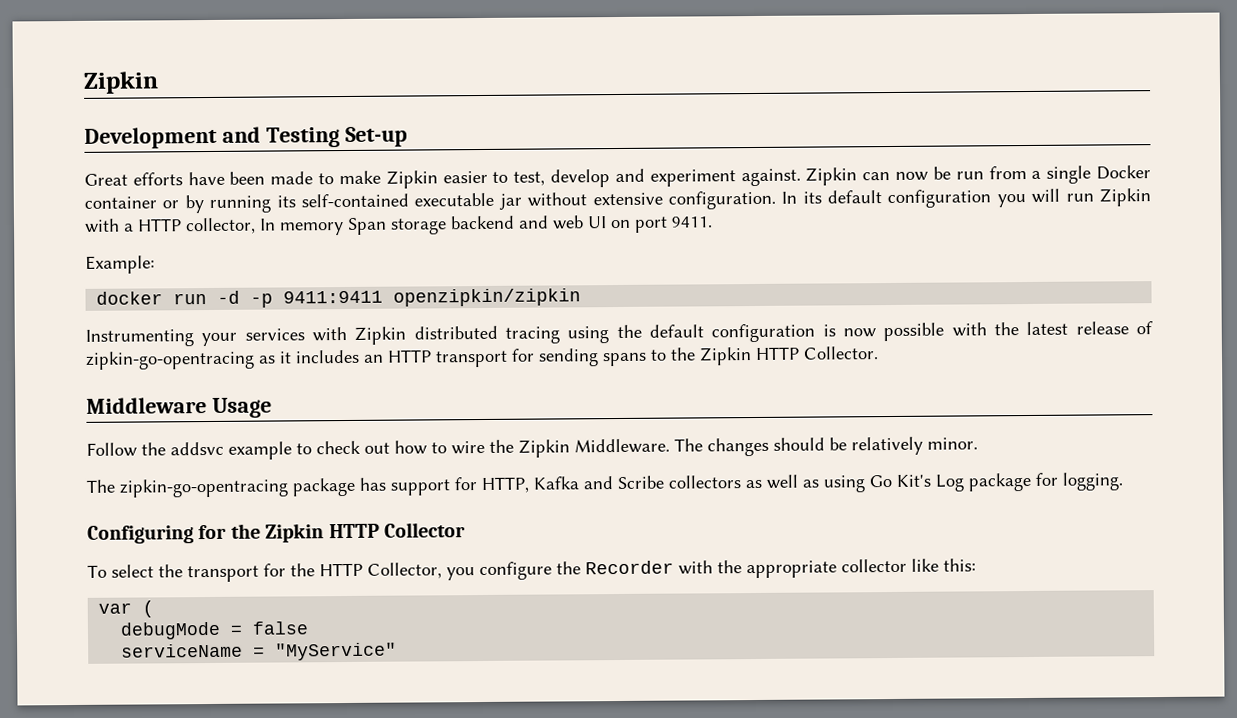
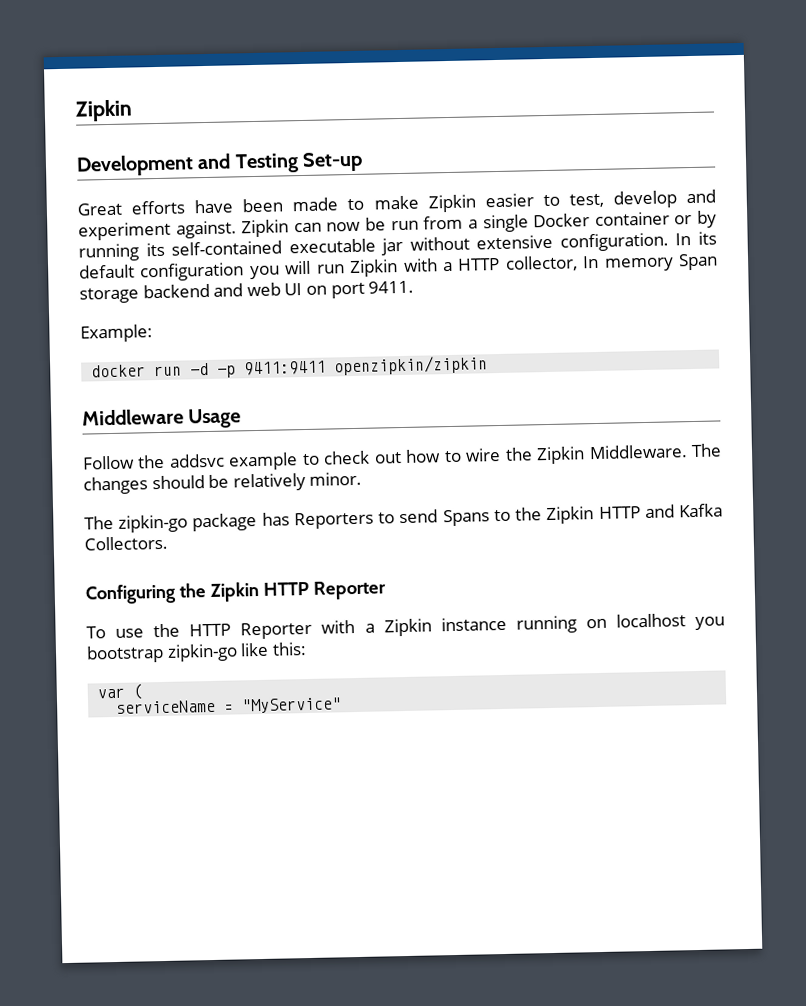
[85,321,1154,347] [85,346,879,370] // Instrumenting your services with Zipkin distributed tracing using the default configuration is now possible with the latest release of zipkin-go-opentracing as it includes an HTTP transport for sending spans to the Zipkin HTTP Collector. -> (489, 365) none
[119,478,288,498] zipkin-go-opentracing -> [118,514,189,533] zipkin-go
[390,472,1123,496] [87,522,466,544] [87,558,907,583] support for HTTP, Kafka and Scribe collectors as well as using Go Kit's Log package for logging. // Configuring for the Zipkin HTTP Collector // To select the transport for the HTTP Collector, you configure the Recorder with the appropriate collector -> [293,503,723,530] [84,535,168,551] [85,580,386,605] [86,613,725,640] [86,643,238,664] Reporters to send Spans to the Zipkin HTTP and Kafka Collectors. // Configuring the Zipkin HTTP Reporter // To use the HTTP Reporter with a Zipkin instance running on localhost you bootstrap zipkin-go
[120,621,310,640] // debugMode = false -> (144, 691) none

